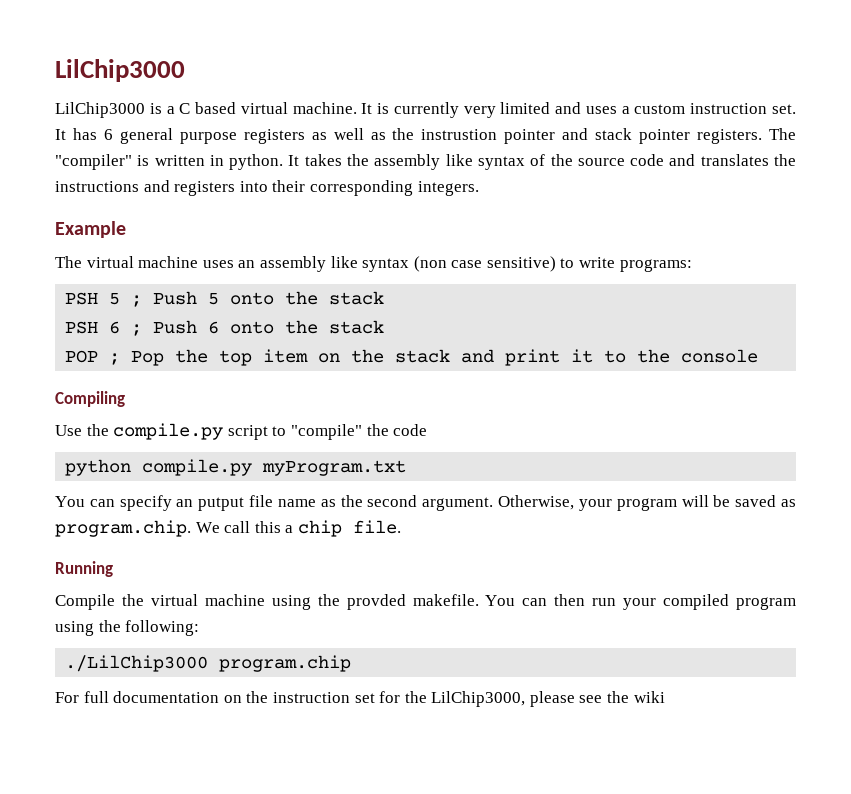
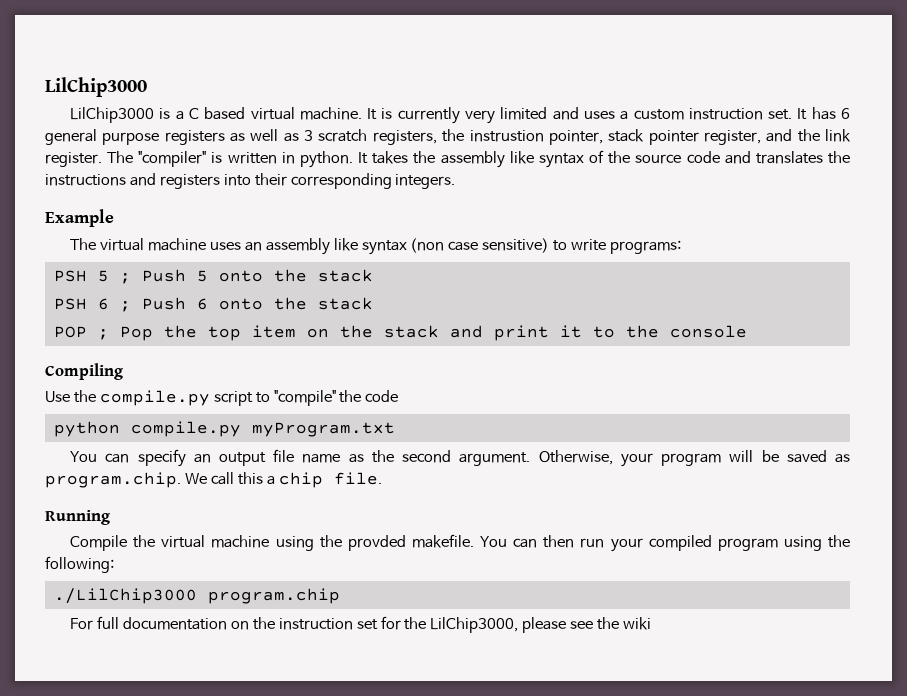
[392,128,763,144] the instrustion pointer and stack pointer registers. -> [304,129,852,145] [45,152,102,167] 3 scratch registers, the instrustion pointer, stack pointer register, and the link register.
[198,497,245,511] putput -> [218,452,266,466] output

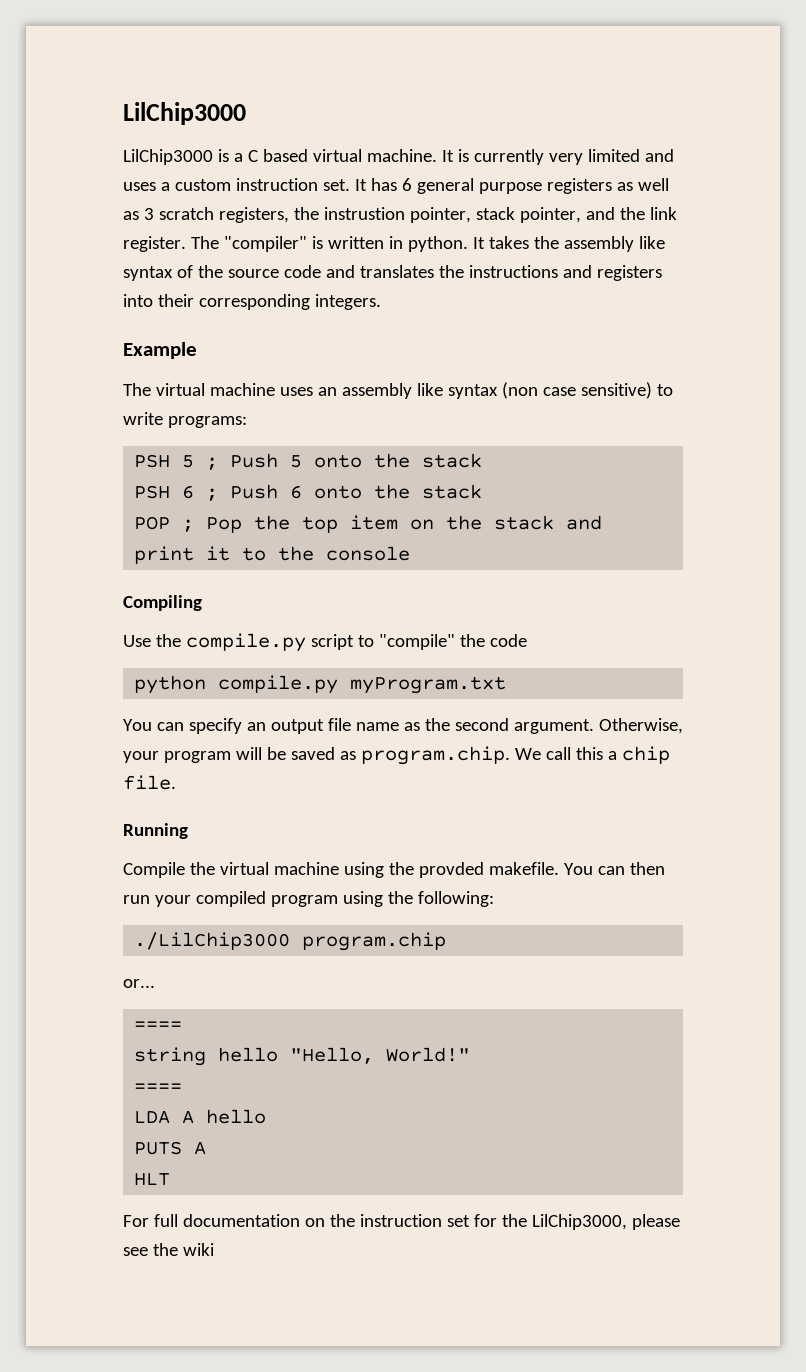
[648,130,761,145] pointer register, -> [519,207,581,223] pointer,
(340, 596) none -> [123,979,155,988] [134,1021,183,1030] [134,1047,471,1066] [134,1083,183,1092] [134,1109,267,1124] [134,1141,207,1155] [134,1173,171,1186] // or... // ==== // string hello "Hello, World!" // ==== // LDA A hello // PUTS A // HLT

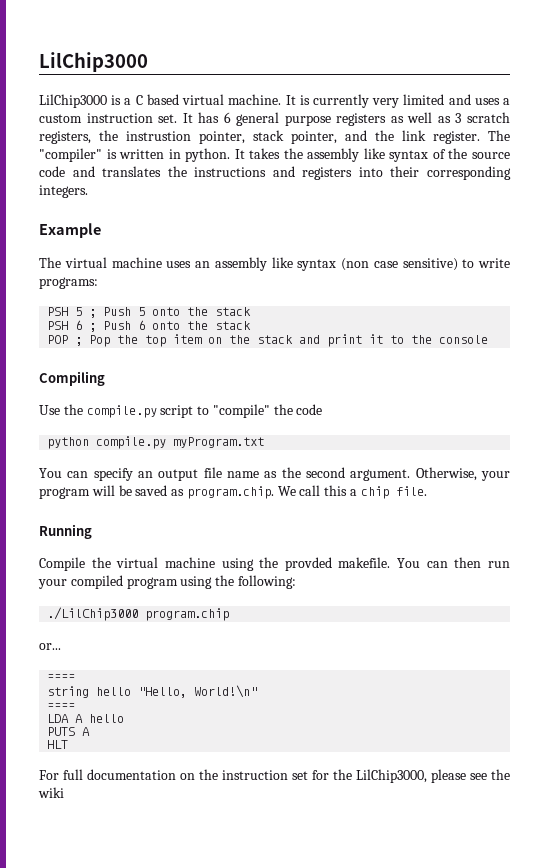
[386,1047,471,1062] World!" -> [194,685,258,698] World!\n"

